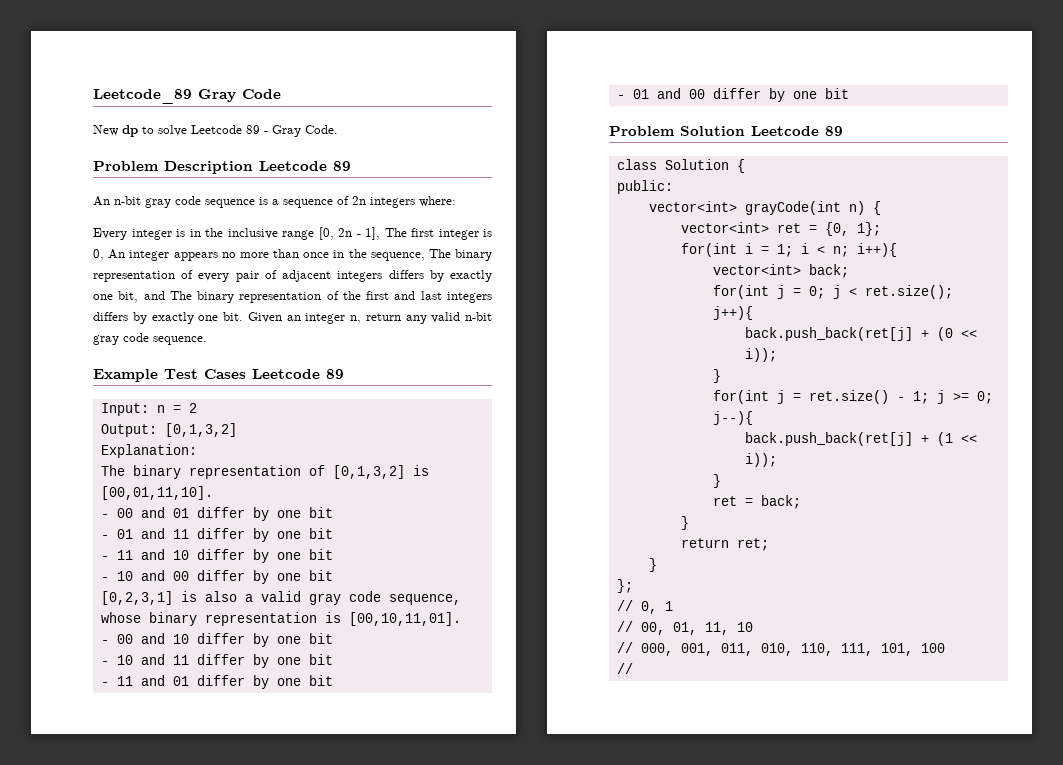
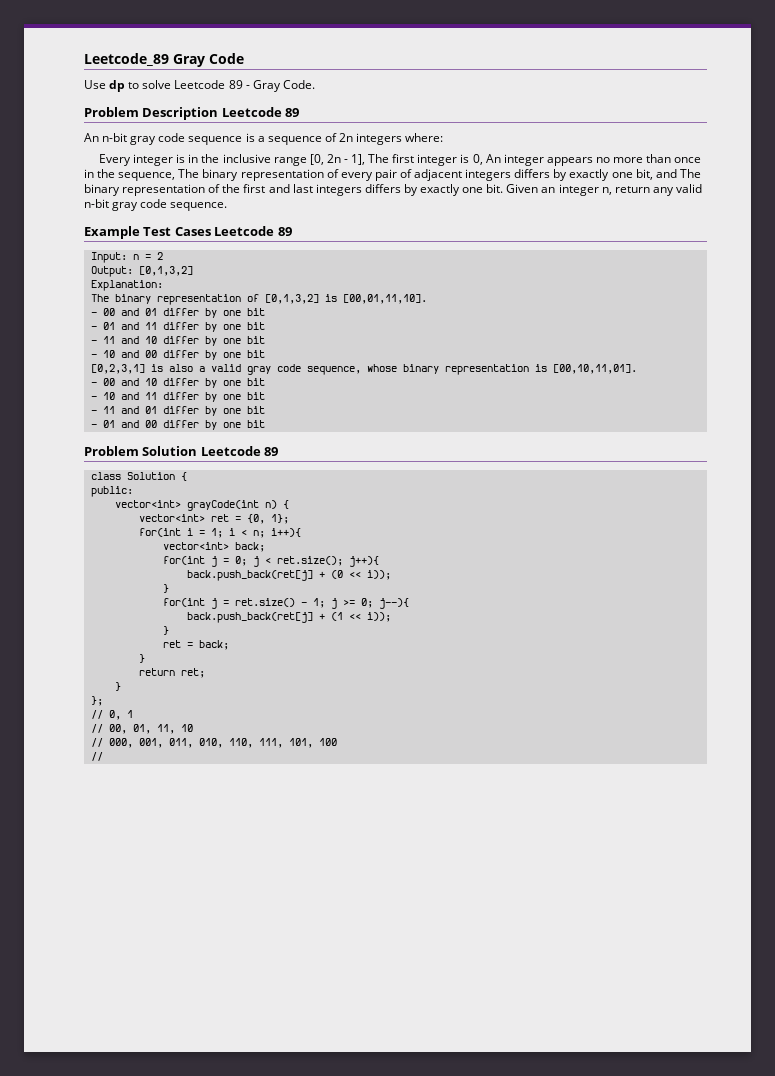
[93,125,119,136] New -> [84,80,106,89] Use

